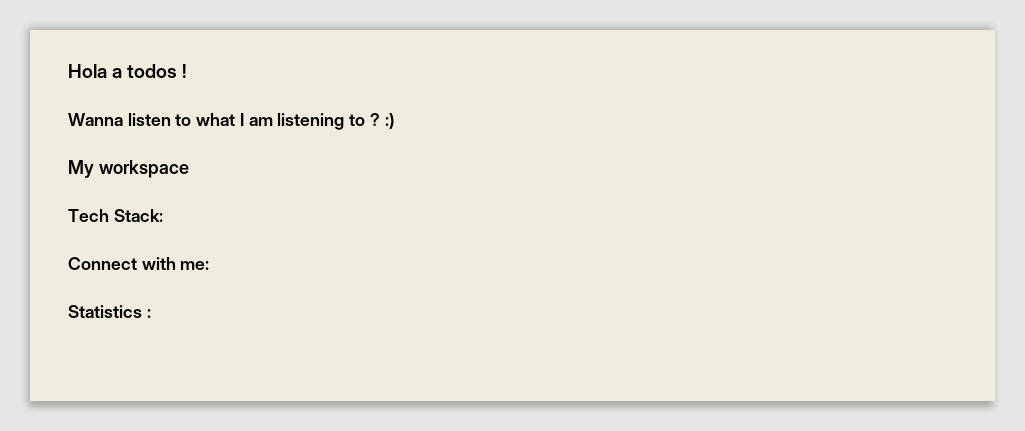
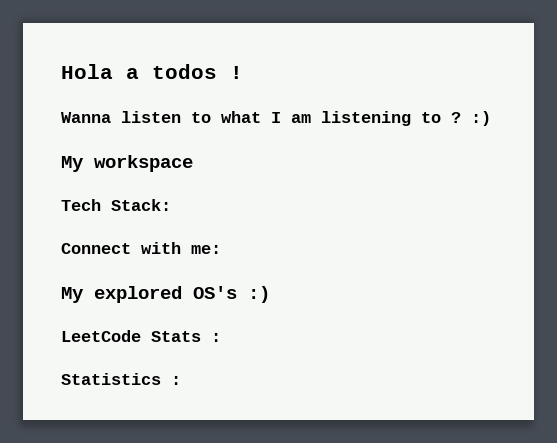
(210, 265) none -> [61,286,270,303] [61,330,221,342] // My explored OS's :) // LeetCode Stats :

